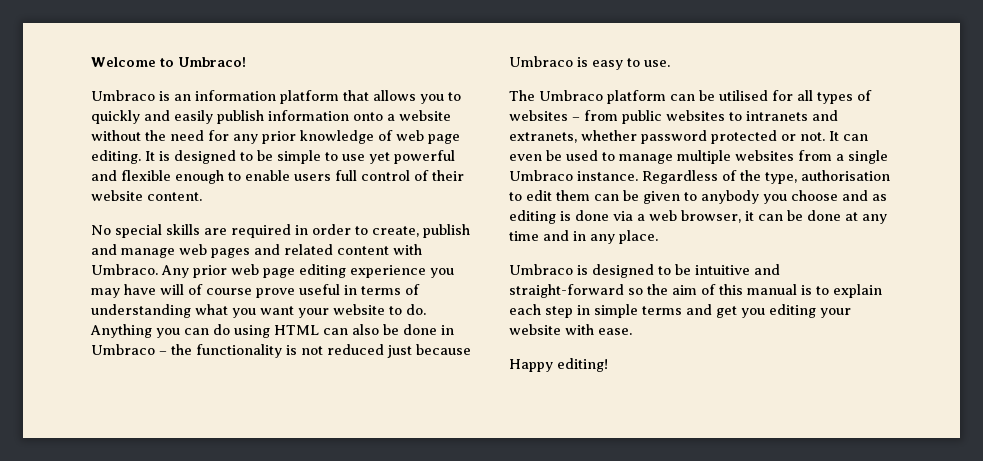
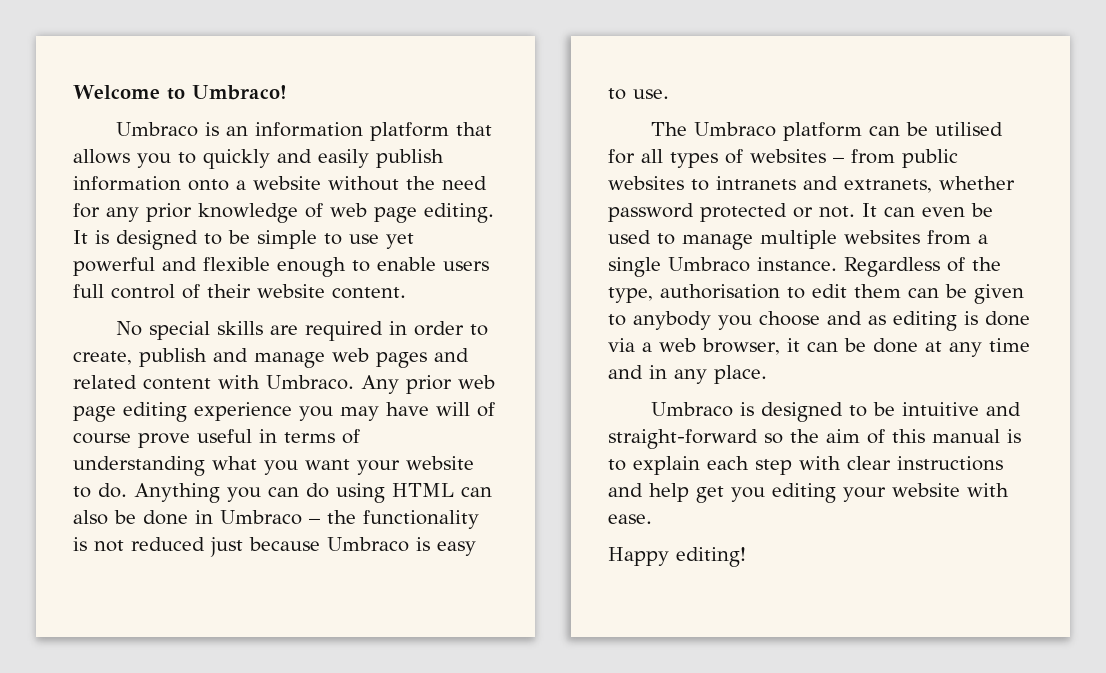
[577,304,712,318] in simple terms and -> [799,456,1003,471] [608,483,689,502] with clear instructions and help

